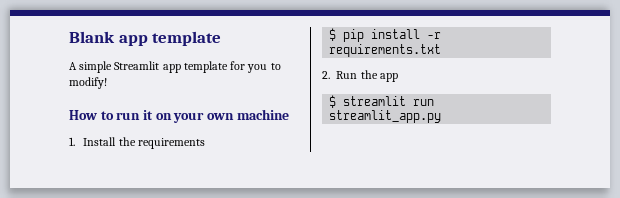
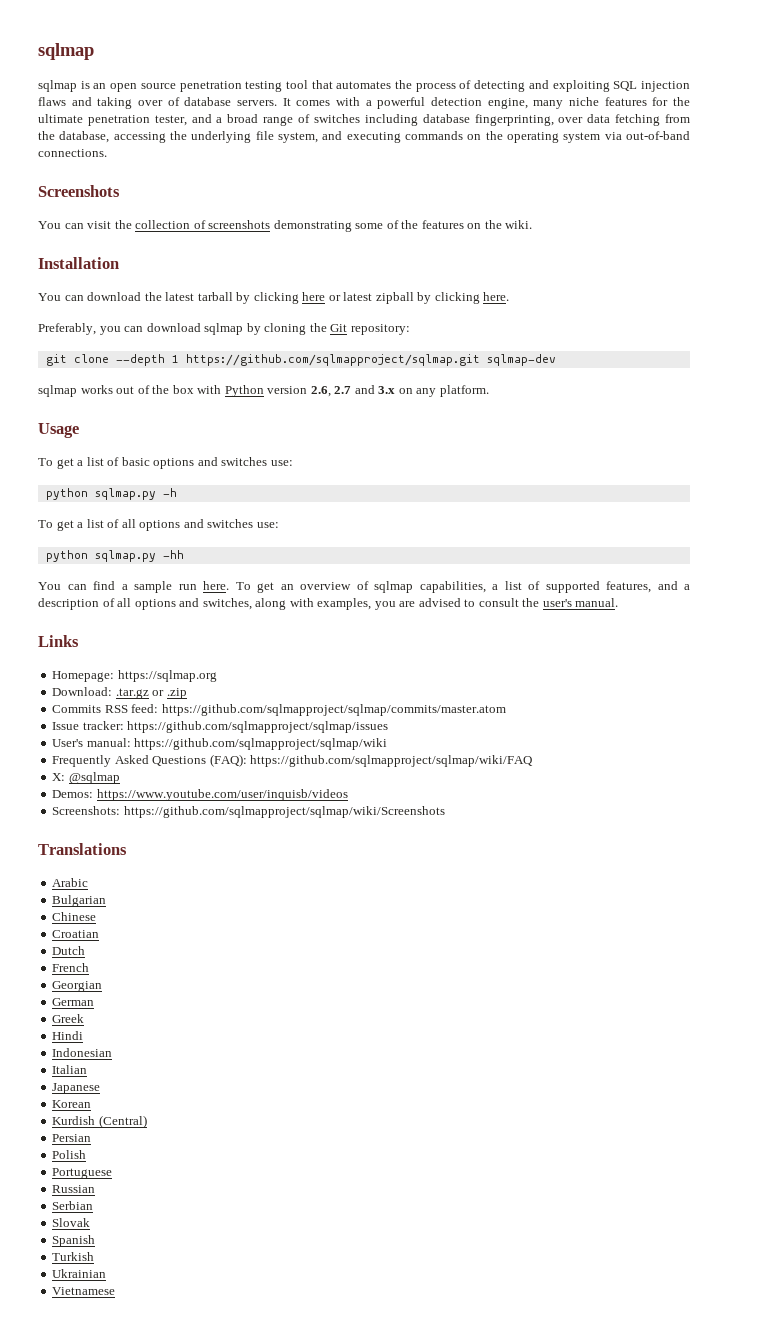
[69,31,222,46] [69,61,281,73] [69,77,107,89] [69,109,289,123] [69,137,205,149] [329,28,442,42] [329,44,442,57] [322,70,398,82] [329,95,435,108] [329,110,442,123] Blank app template // A simple Streamlit app template for you to modify! // How to run it on your own machine // 1. Install the requirements // $ pip install -r requirements.txt // 2. Run the app // $ streamlit run streamlit_app.py -> [38,43,94,60] [38,80,690,92] [38,97,690,109] [38,114,691,126] [38,131,690,143] [38,149,107,157] [38,185,120,197] [38,220,533,232] [38,257,119,269] [38,292,510,304] [38,323,410,335] [45,354,556,366] [38,385,489,397] [38,423,79,438] [38,457,293,469] [45,488,177,500] [38,519,279,531] [45,550,184,562] [38,581,690,593] [38,598,619,610] [38,635,79,647] [52,670,217,682] [52,687,187,699] [52,704,506,716] [52,721,389,733] [52,738,388,750] [52,754,534,767] [52,772,120,784] [52,789,348,801] [52,806,445,818] [38,843,127,855] [52,878,89,887] [52,895,107,907] [52,912,97,921] [52,930,100,938] [52,946,86,955] [52,963,90,972] [52,981,103,992] [52,998,95,1006] [52,1014,85,1023] [52,1031,84,1040] [52,1048,113,1057] [52,1065,88,1074] [52,1083,101,1094] [52,1100,92,1108] [52,1115,147,1128] [52,1134,92,1142] [52,1150,87,1159] [52,1168,113,1179] [52,1185,96,1193] [52,1201,94,1210] [52,1218,91,1227] [52,1235,96,1247] [52,1252,95,1261] [52,1269,107,1278] [52,1287,116,1295] sqlmap // sqlmap is an open source penetration testing tool that automates the process of detecting and exploiting SQL injection flaws and taking over of database servers. It comes with a powerful detection engine, many niche features for the ultimate penetration tester, and a broad range of switches including database fingerprinting, over data fetching from the database, accessing the underlying file system, and executing commands on the operating system via out-of-band connections. // Screenshots // You can visit the collection of screenshots demonstrating some of the features on the wiki. // Installation // You can download the latest tarball by clicking here or latest zipball by clicking here. // Preferably, you can download sqlmap by cloning the Git repository: // git clone --depth 1 https://github.com/sqlmapproject/sqlmap.git sqlmap-dev // sqlmap works out of the box with Python version 2.6, 2.7 and 3.x on any platform. // Usage // To get a list of basic options and switches use: // python sqlmap.py -h // To get a list of all options and switches use: // python sqlmap.py -hh // You can find a sample run here. To get an overview of sqlmap capabilities, a list of supported features, and a description of all options and switches, along with examples, you are advised to consult the user's manual. // Links // Homepage: https://sqlmap.org // Download: .tar.gz or .zip // Commits RSS feed: https://github.com/sqlmapproject/sqlmap/commits/master.atom // Issue tracker: https://github.com/sqlmapproject/sqlmap/issues // User's manual: https://github.com/sqlmapproject/sqlmap/wiki // Frequently Asked Questions (FAQ): https://github.com/sqlmapproject/sqlmap/wiki/FAQ // X: @sqlmap // Demos: https://www.youtube.com/user/inquisb/videos // Screenshots: https://github.com/sqlmapproject/sqlmap/wiki/Screenshots // Translations // Arabic // Bulgarian // Chinese // Croatian // Dutch // French // Georgian // German // Greek // Hindi // Indonesian // Italian // Japanese // Korean // Kurdish (Central) // Persian // Polish // Portuguese // Russian // Serbian // Slovak // Spanish // Turkish // Ukrainian // Vietnamese

